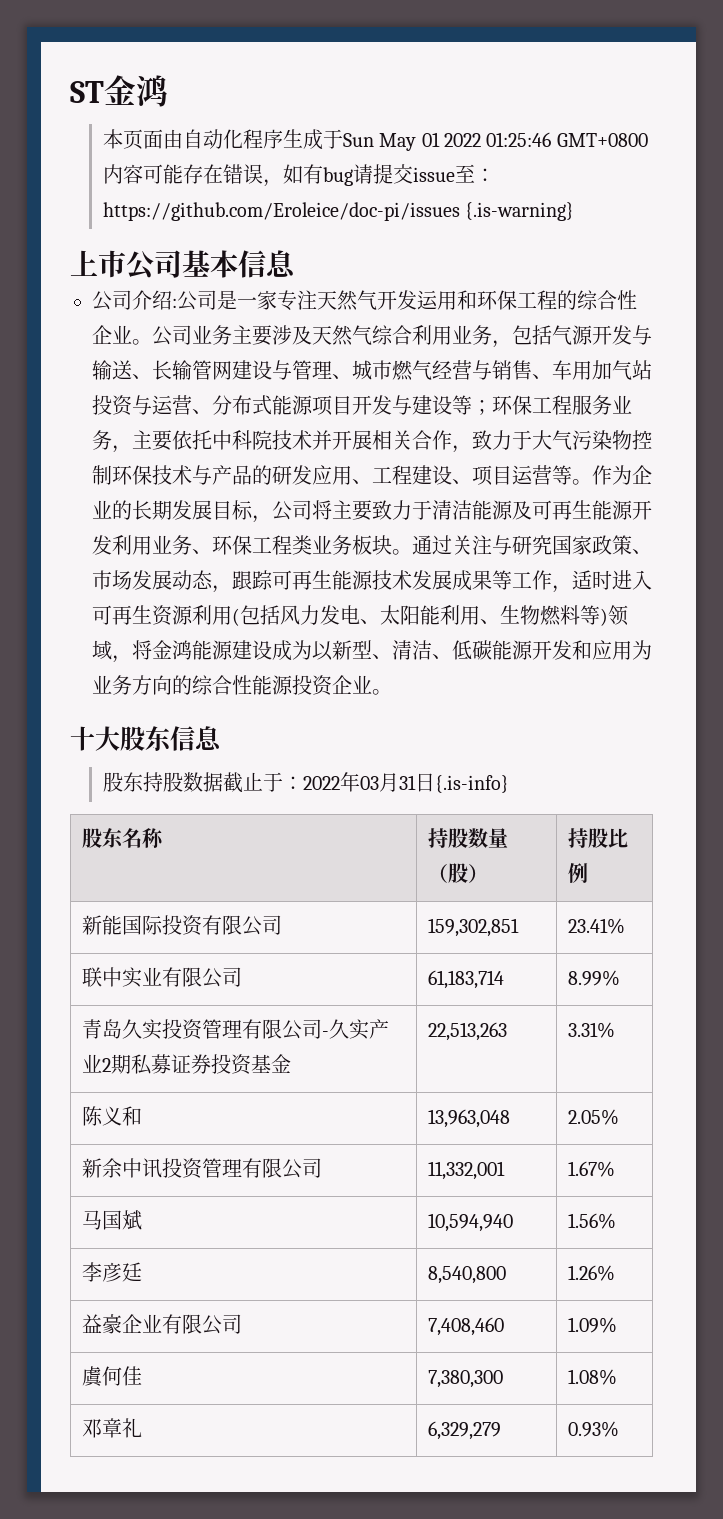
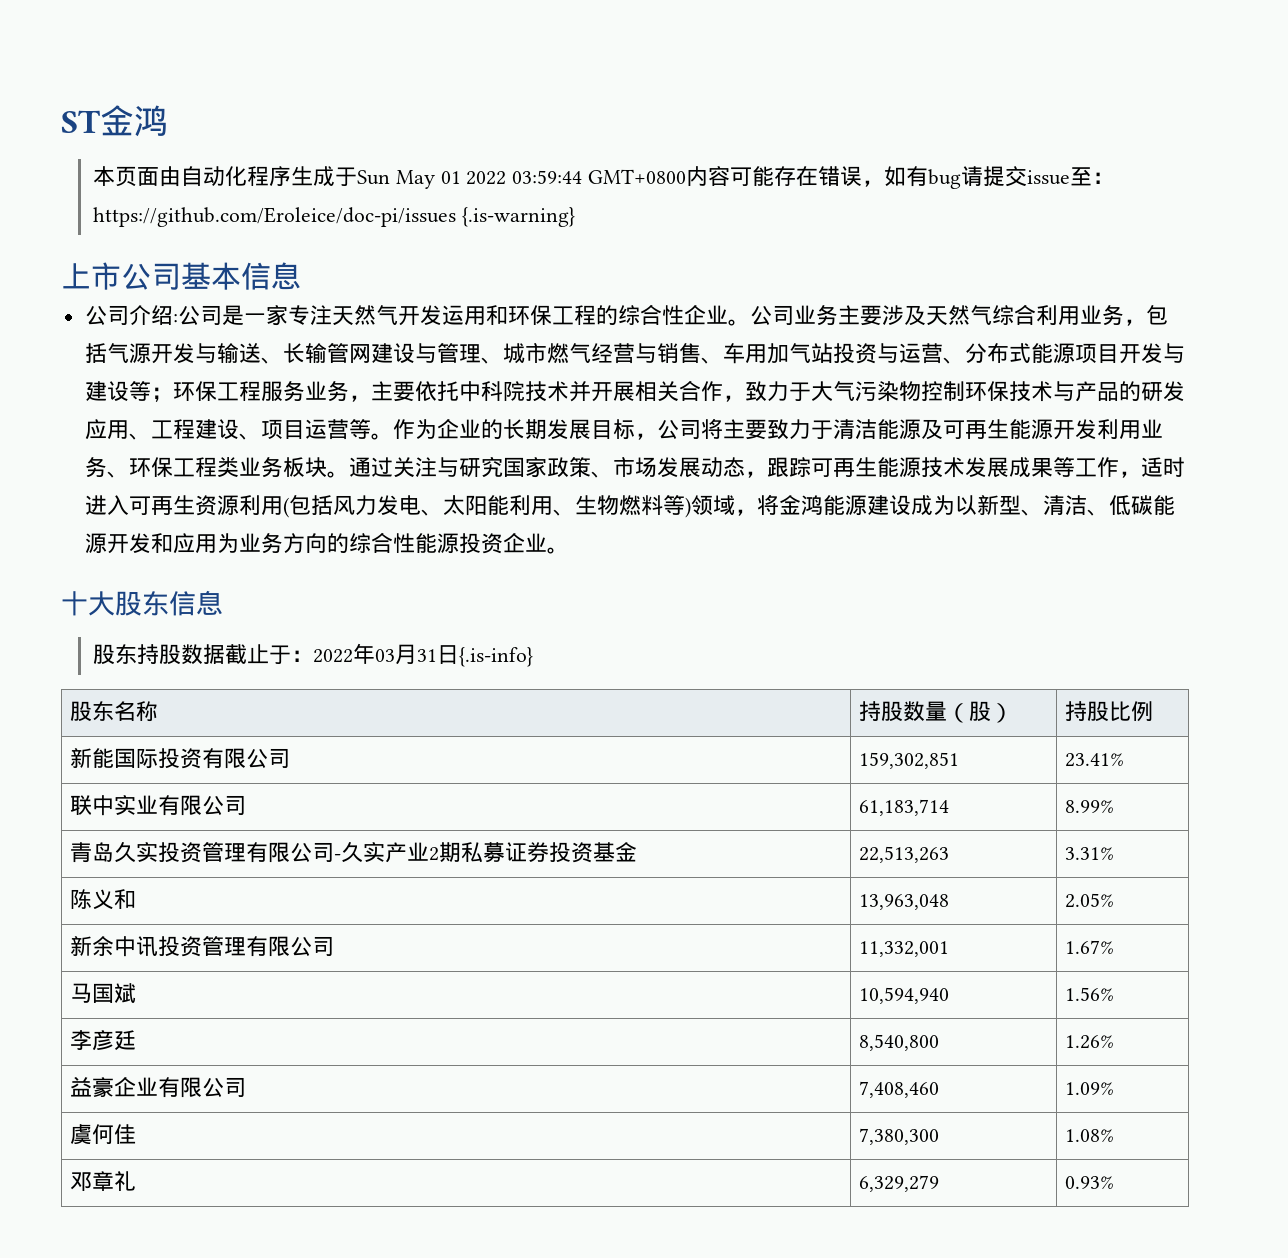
[486,132,552,147] 01:25:46 -> [512,170,583,184] 03:59:44

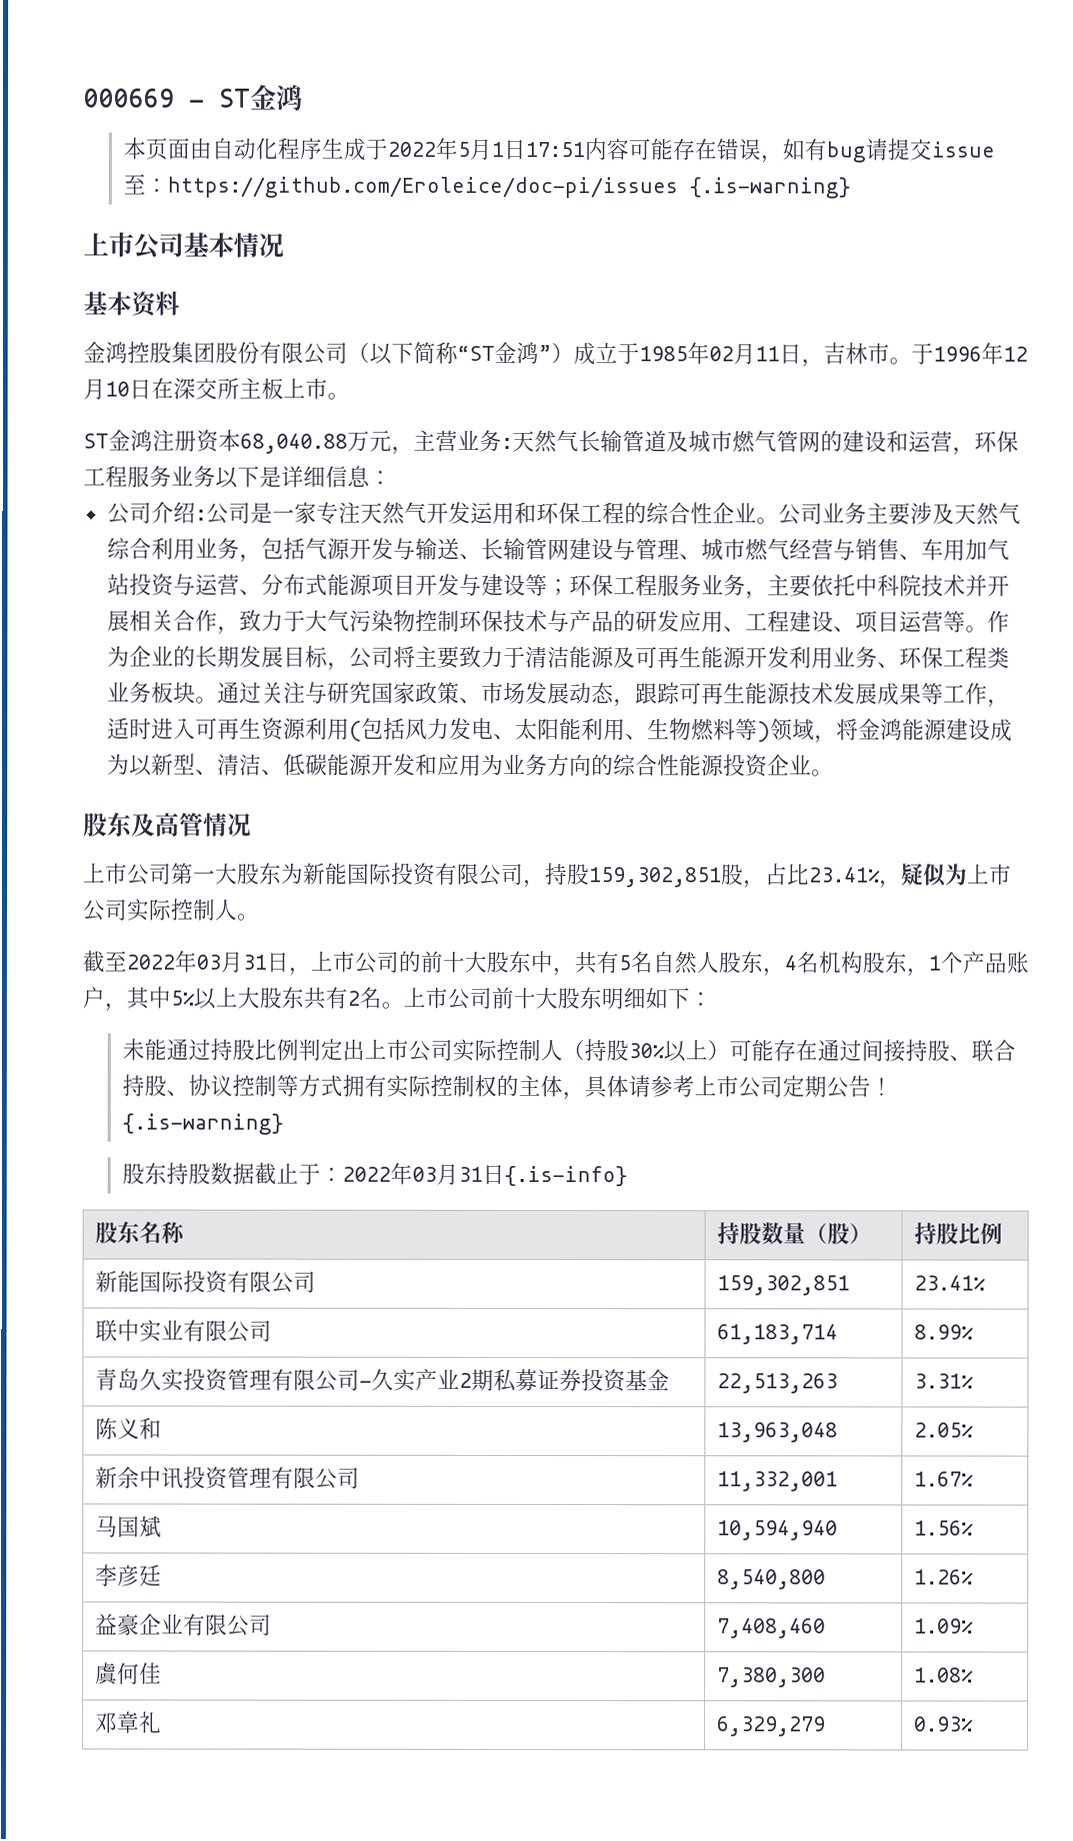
(61, 121) none -> [83,88,205,108] 000669 -
[357,169,687,189] Sun May 01 2022 03:59:44 GMT+0800 -> [386,137,585,160] 2022年5月1日17:51
[241,262,301,290] 信息 -> [233,232,284,258] [83,291,180,318] [83,341,1028,368] [83,377,350,400] [83,429,1019,456] [83,465,392,489] 情况 // 基本资料 // 金鸿控股集团股份有限公司（以下简称“ST金鸿”）成立于1985年02月11日，吉林市。于1996年12月10日在深交所主板上市。 // ST金鸿注册资本68,040.88万元，主营业务:天然气长输管道及城市燃气管网的建设和运营，环保工程服务业务以下是详细信息：
[61,590,223,616] 十大股东信息 -> [83,812,252,837] [83,862,1012,889] [82,898,260,922] [82,950,1029,977] [82,986,712,1012] [121,1038,1016,1063] [121,1074,893,1101] [121,1113,284,1135] 股东及高管情况 // 上市公司第一大股东为新能国际投资有限公司，持股159,302,851股，占比23.41%，疑似为上市公司实际控制人。 // 截至2022年03月31日，上市公司的前十大股东中，共有5名自然人股东，4名机构股东，1个产品账户，其中5%以上大股东共有2名。上市公司前十大股东明细如下： // 未能通过持股比例判定出上市公司实际控制人（持股30%以上）可能存在通过间接持股、联合持股、协议控制等方式拥有实际控制权的主体，具体请参考上市公司定期公告！{.is-warning}

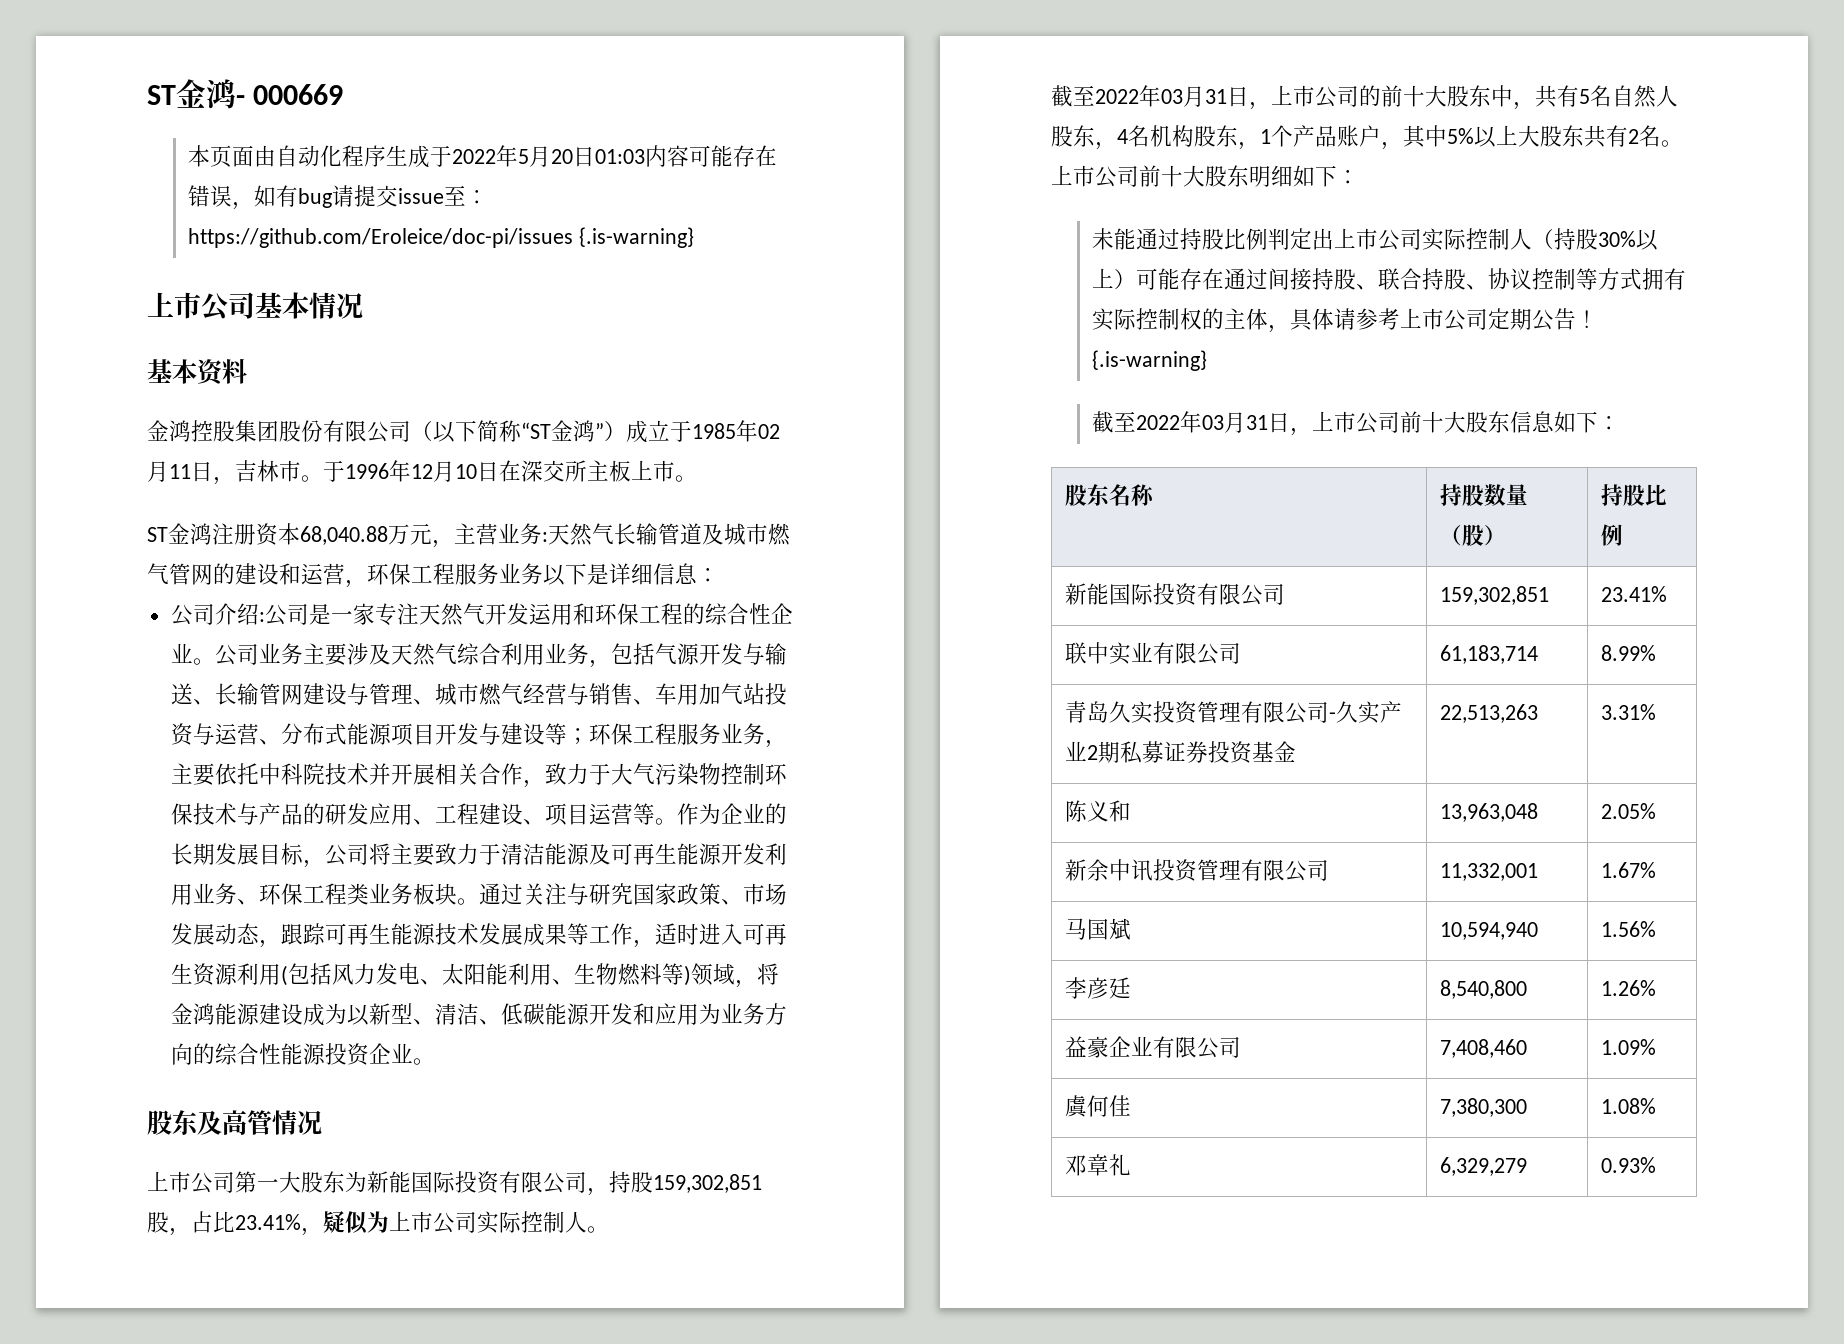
[83,84,303,111] 000669 - ST金鸿 -> [147,79,343,109] ST金鸿- 000669
[490,138,585,160] 1日17:51 -> [550,146,645,167] 20日01:03
[121,1162,628,1187] 股东持股数据截止于：2022年03月31日{.is-info} -> [1091,411,1620,436] 截至2022年03月31日，上市公司前十大股东信息如下：

